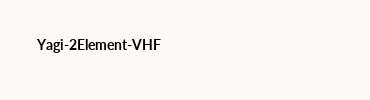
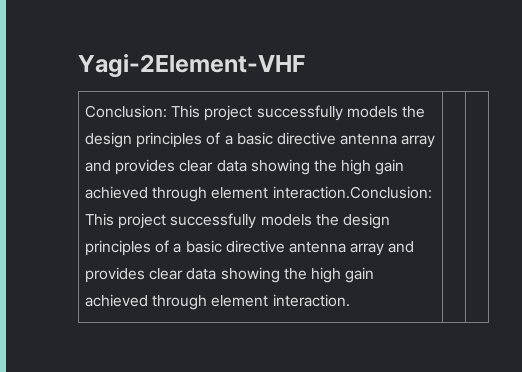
(161, 46) none -> [85,105,425,121] [85,132,436,148] [85,159,405,175] [85,186,432,202] [85,213,390,229] [85,240,415,256] [85,267,375,283] [85,294,350,310] // Conclusion: This project successfully models the design principles of a basic directive antenna array and provides clear data showing the high gain achieved through element interaction.Conclusion: This project successfully models the design principles of a basic directive antenna array and provides clear data showing the high gain achieved through element interaction. | |

